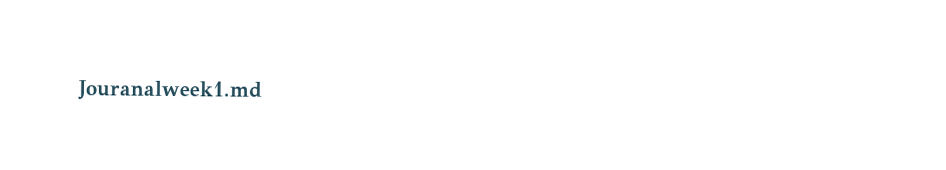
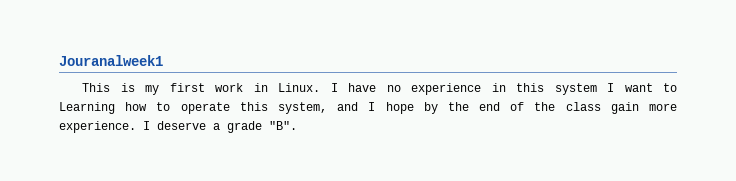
[77,80,263,102] Jouranalweek1.md -> [59,55,163,66] [82,83,677,95] [59,102,677,114] [59,121,297,133] Jouranalweek1 // This is my first work in Linux. I have no experience in this system I want to Learning how to operate this system, and I hope by the end of the class gain more experience. I deserve a grade "B".

